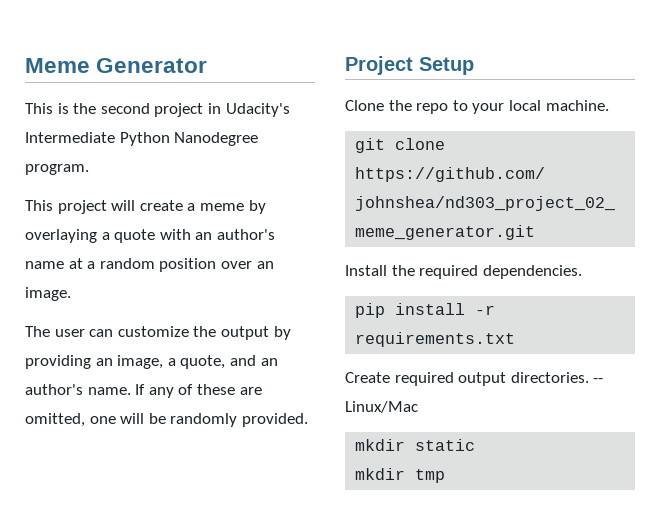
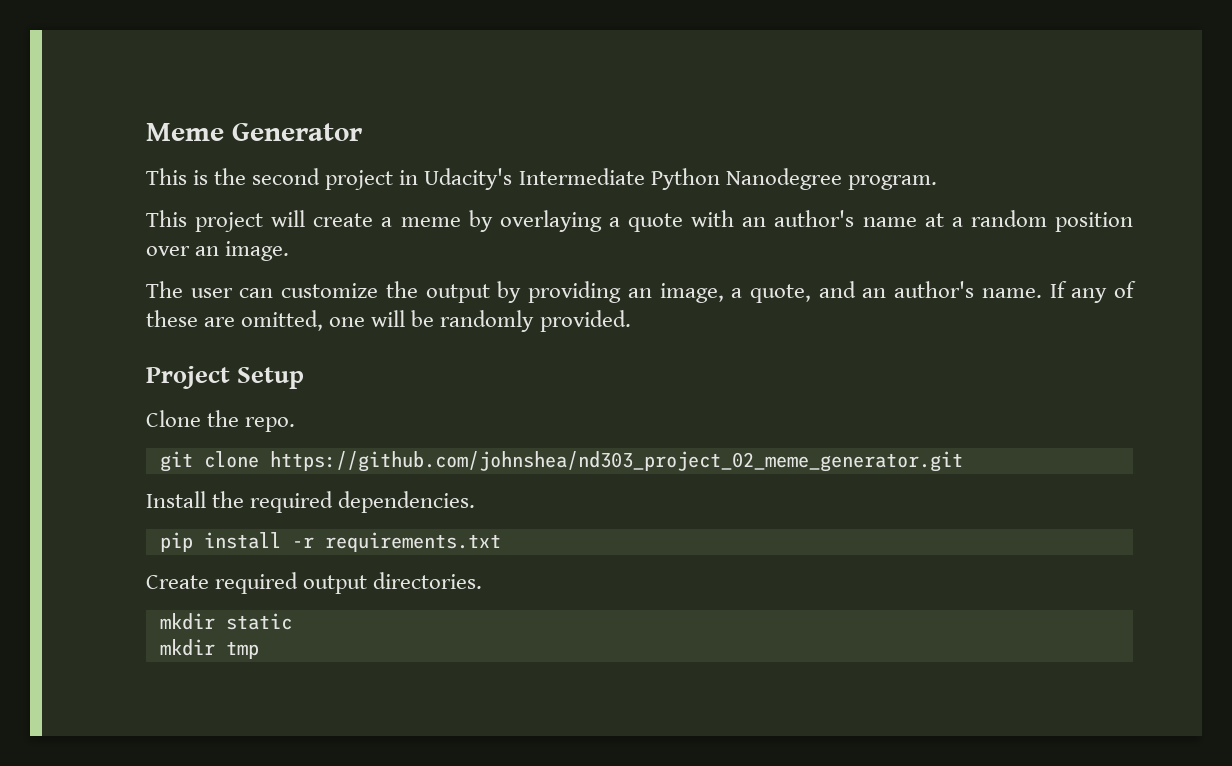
[416,100,609,114] repo to your local machine. -> [245,417,296,432] repo.
[593,378,604,383] [345,401,418,413] -- Linux/Mac -> (483, 580) none

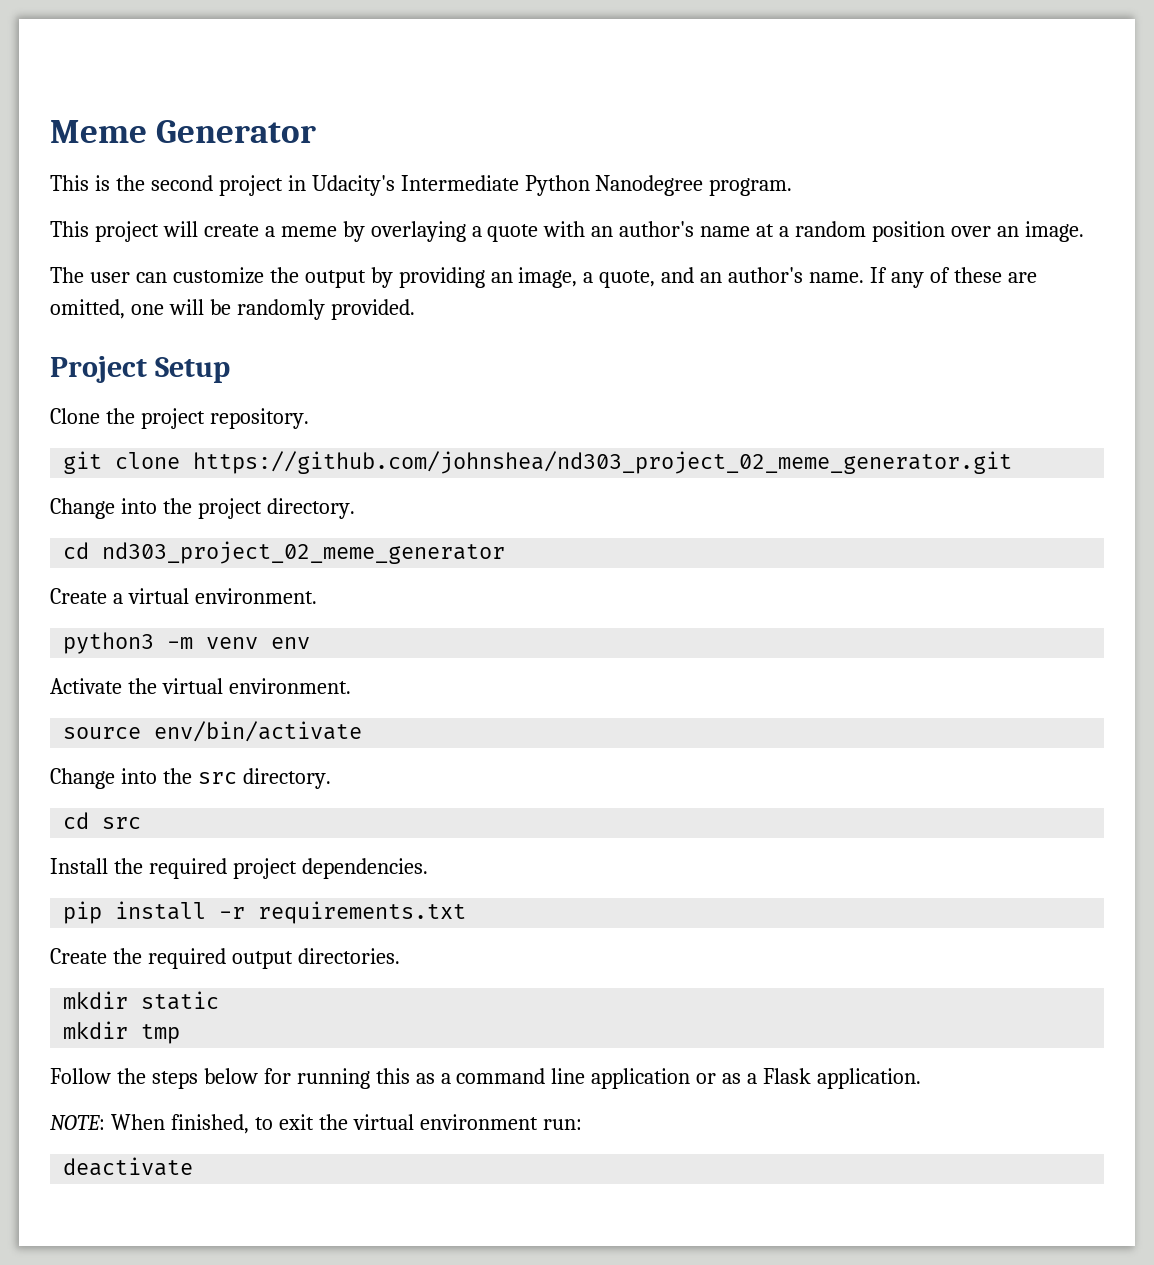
[245,417,296,432] repo. -> [140,408,309,429] project repository.
(963, 461) none -> [50,498,355,519] [63,541,506,564] [50,588,317,604] [63,632,311,654] [50,678,351,694] [63,721,363,742] [50,768,331,789] [63,812,142,829] // Change into the project directory. // cd nd303_project_02_meme_generator // Create a virtual environment. // python3 -m venv env // Activate the virtual environment. // source env/bin/activate // Change into the src directory. // cd src
(334, 502) none -> [232,858,297,879] project
(209, 582) none -> [112,948,142,964] the
(259, 650) none -> [50,1068,922,1089] [50,1114,582,1134] [63,1157,194,1176] // Follow the steps below for running this as a command line application or as a Flask application. // NOTE: When finished, to exit the virtual environment run: // deactivate

